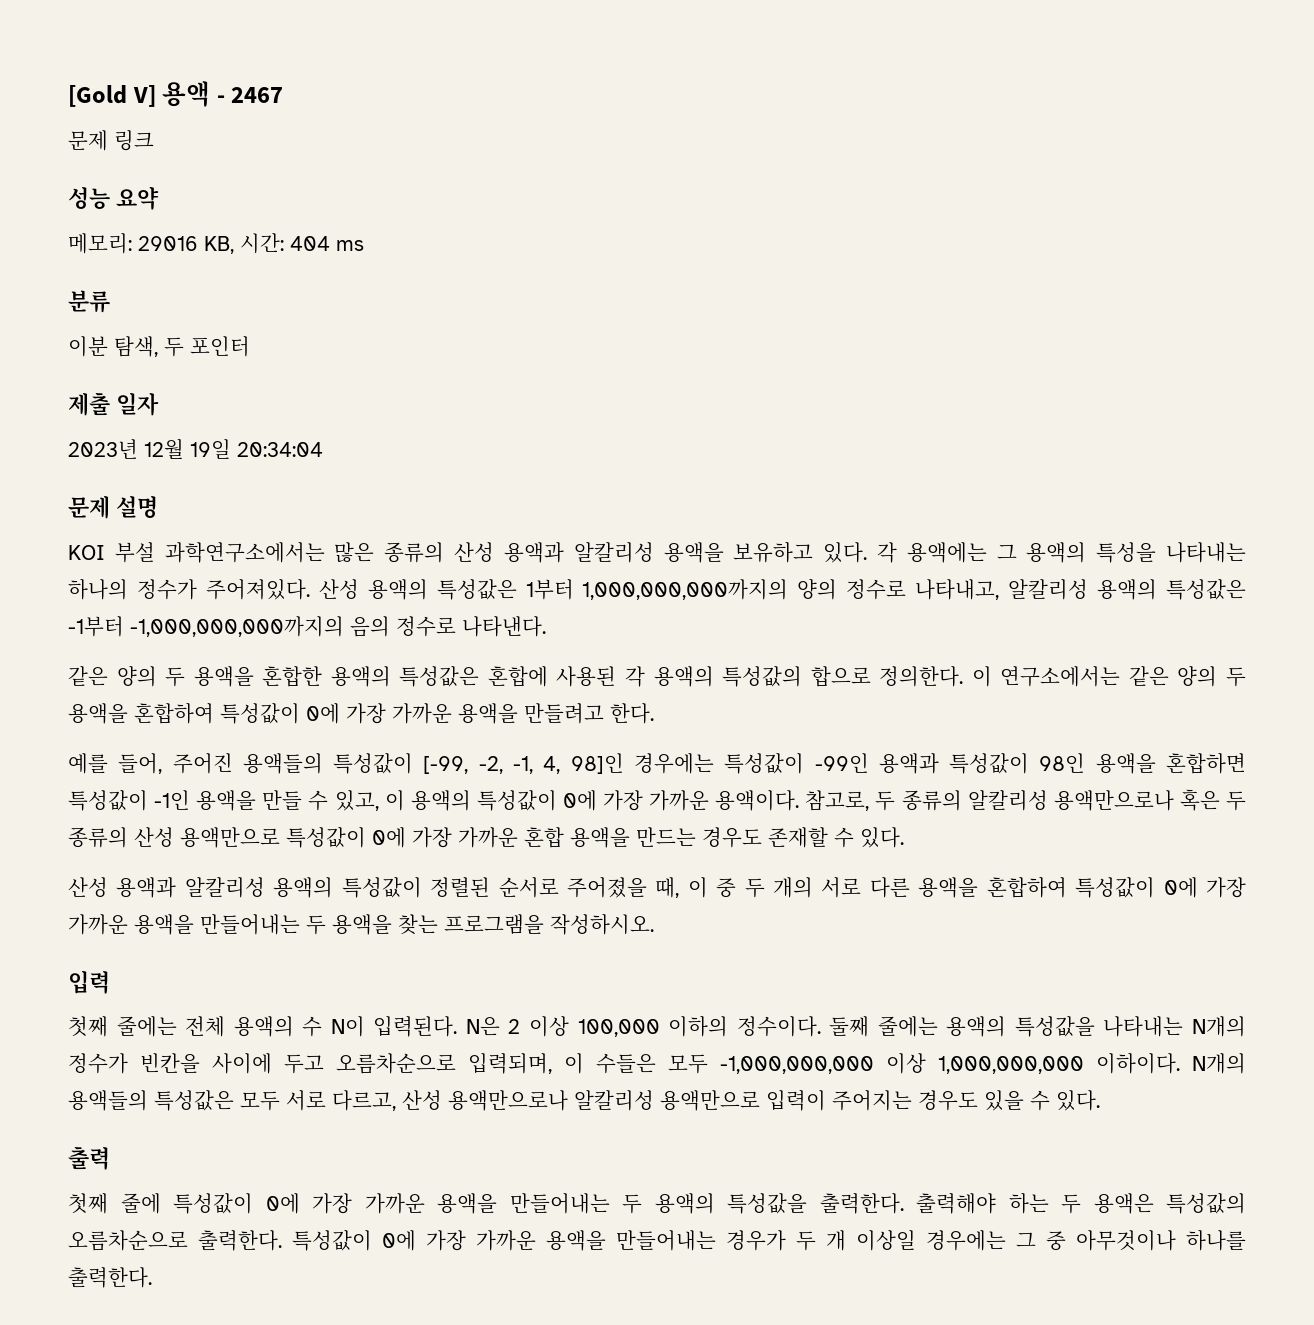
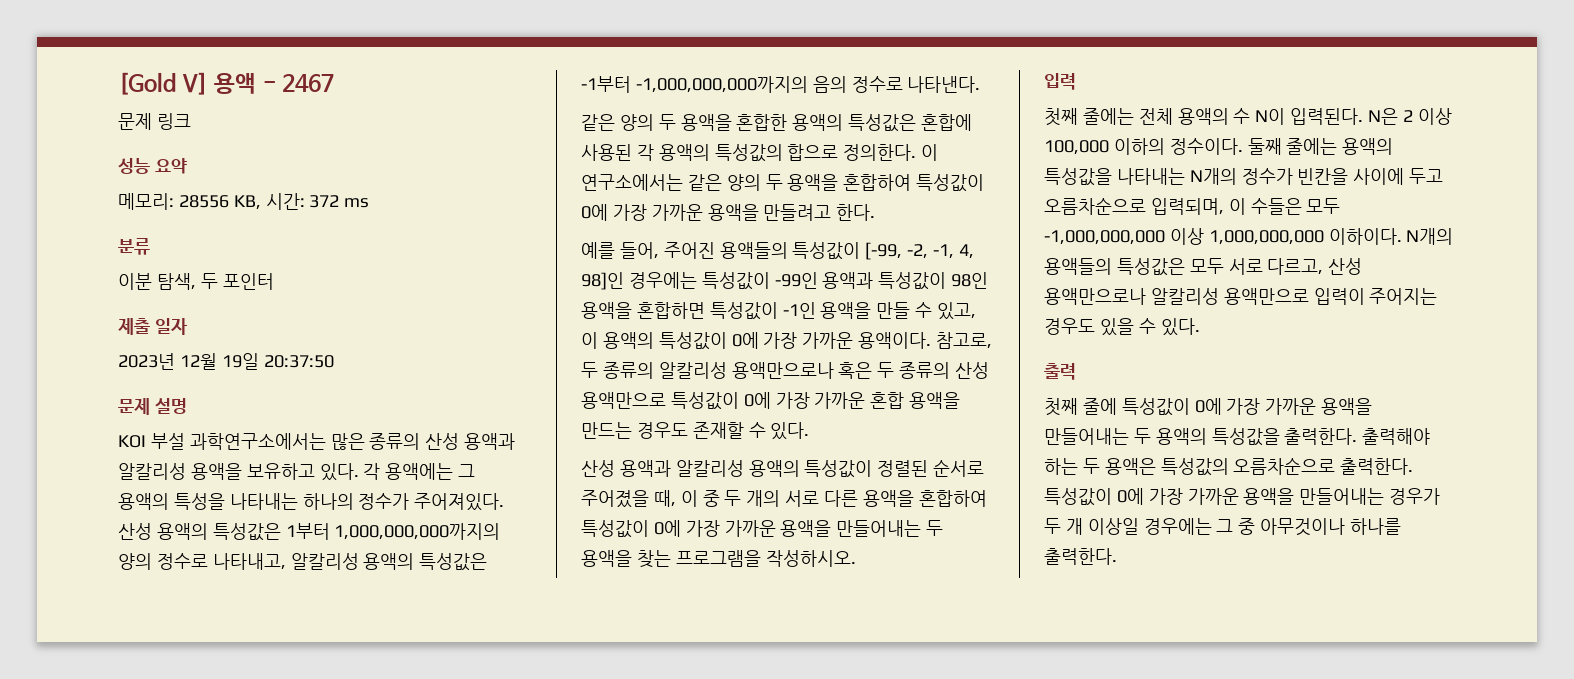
[138,236,198,251] 29016 -> [178,195,229,208] 28556
[290,236,330,251] 404 -> [309,195,340,208] 372
[237,442,323,457] 20:34:04 -> [263,355,334,368] 20:37:50

